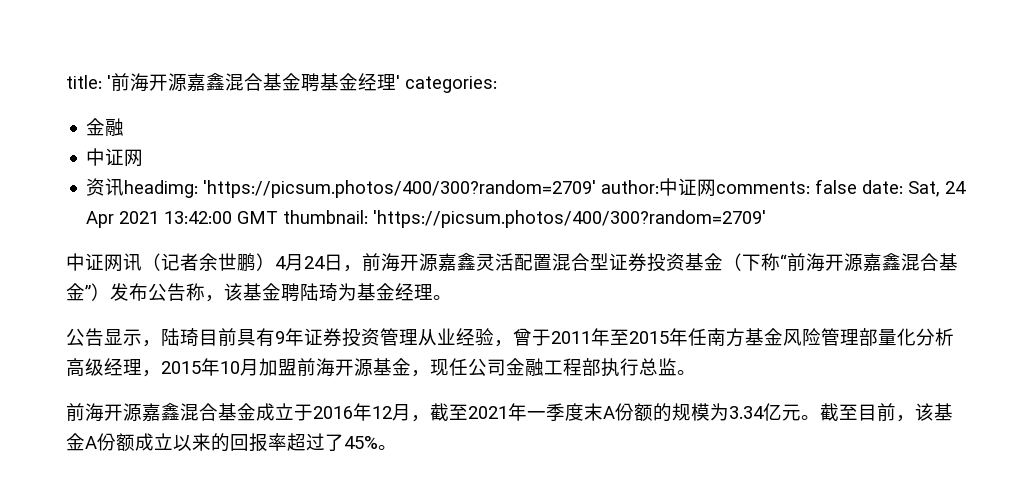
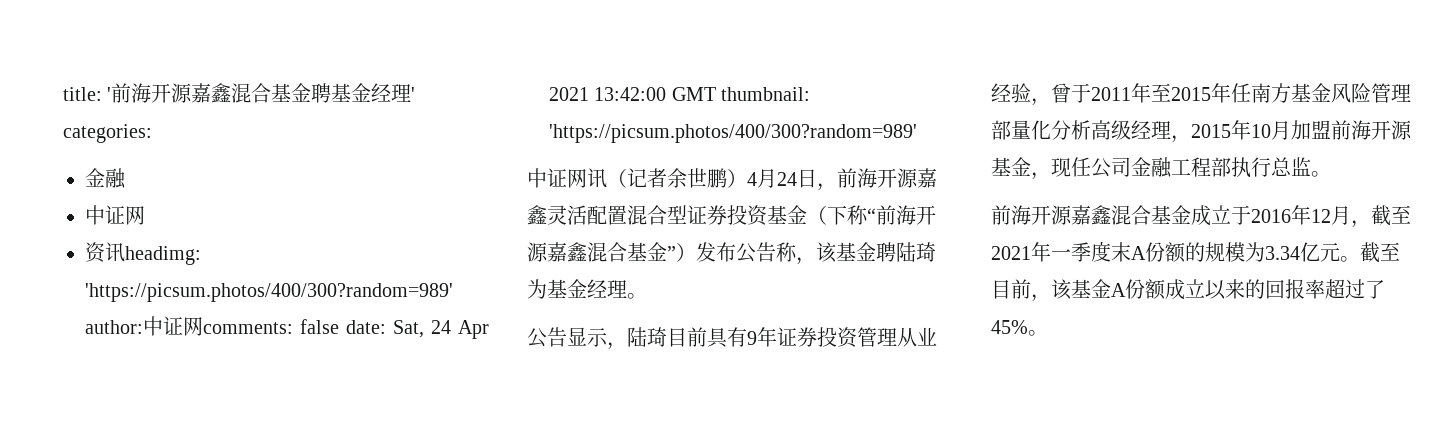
[203,180,597,198] 'https://picsum.photos/400/300?random=2709' -> [85,283,453,302] 'https://picsum.photos/400/300?random=989'
[373,210,767,228] 'https://picsum.photos/400/300?random=2709' -> [549,124,917,143] 'https://picsum.photos/400/300?random=989'

